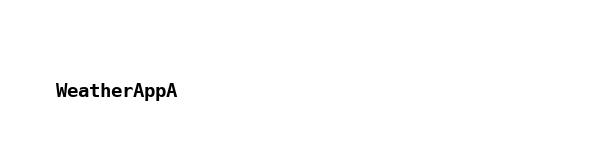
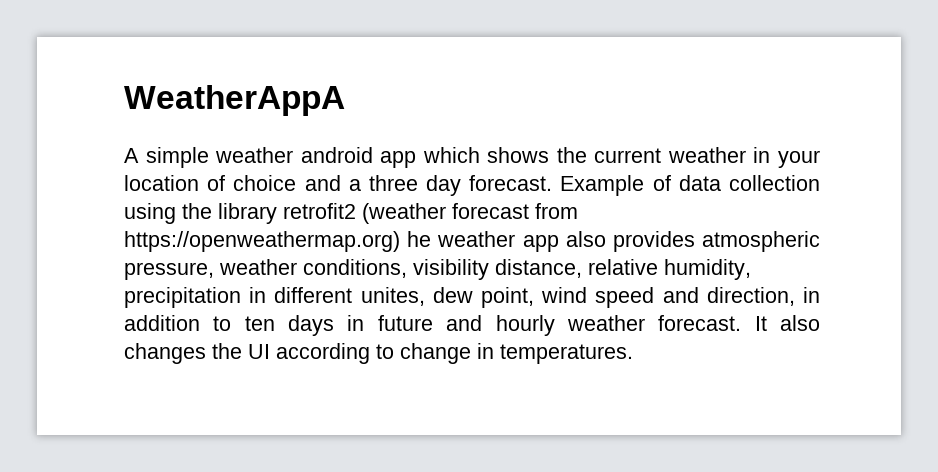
(178, 92) none -> [124,147,820,168] [124,175,820,196] [124,203,578,224] [124,231,821,252] [124,259,751,280] [124,287,820,308] [124,315,821,336] [124,343,633,364] // A simple weather android app which shows the current weather in your location of choice and a three day forecast. Example of data collection using the library retrofit2 (weather forecast from https://openweathermap.org) he weather app also provides atmospheric pressure, weather conditions, visibility distance, relative humidity, precipitation in different unites, dew point, wind speed and direction, in addition to ten days in future and hourly weather forecast. It also changes the UI according to change in temperatures.

